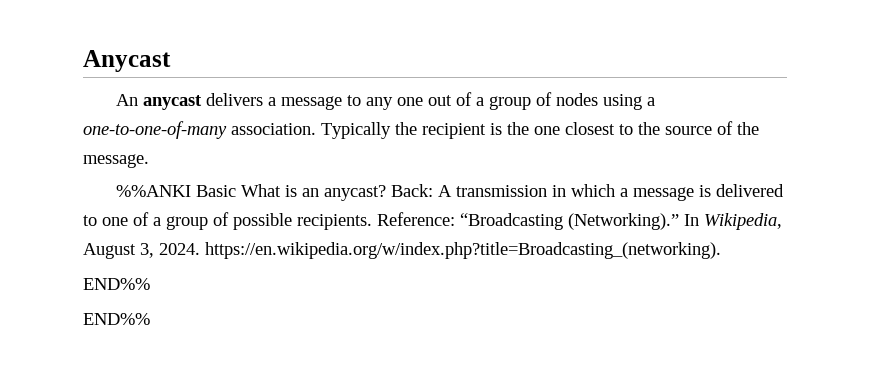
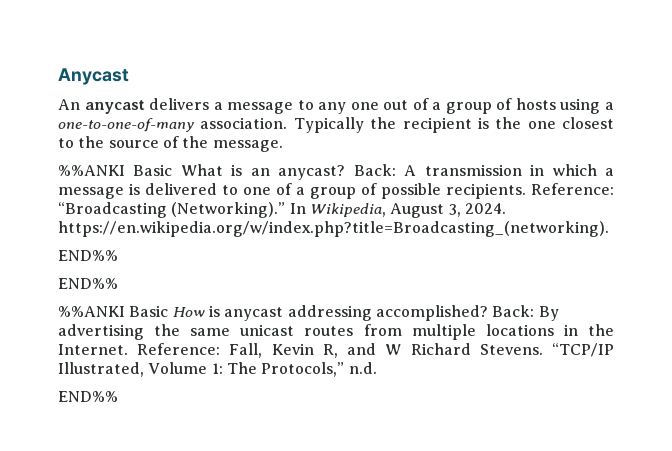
[556,93,599,106] nodes -> [515,98,556,110] hosts
(150, 319) none -> [58,305,559,321] [58,324,614,340] [58,343,614,358] [58,362,377,377] [58,391,118,402] // %%ANKI Basic How is anycast addressing accomplished? Back: By advertising the same unicast routes from multiple locations in the Internet. Reference: Fall, Kevin R, and W Richard Stevens. “TCP/IP Illustrated, Volume 1: The Protocols,” n.d. // END%%

